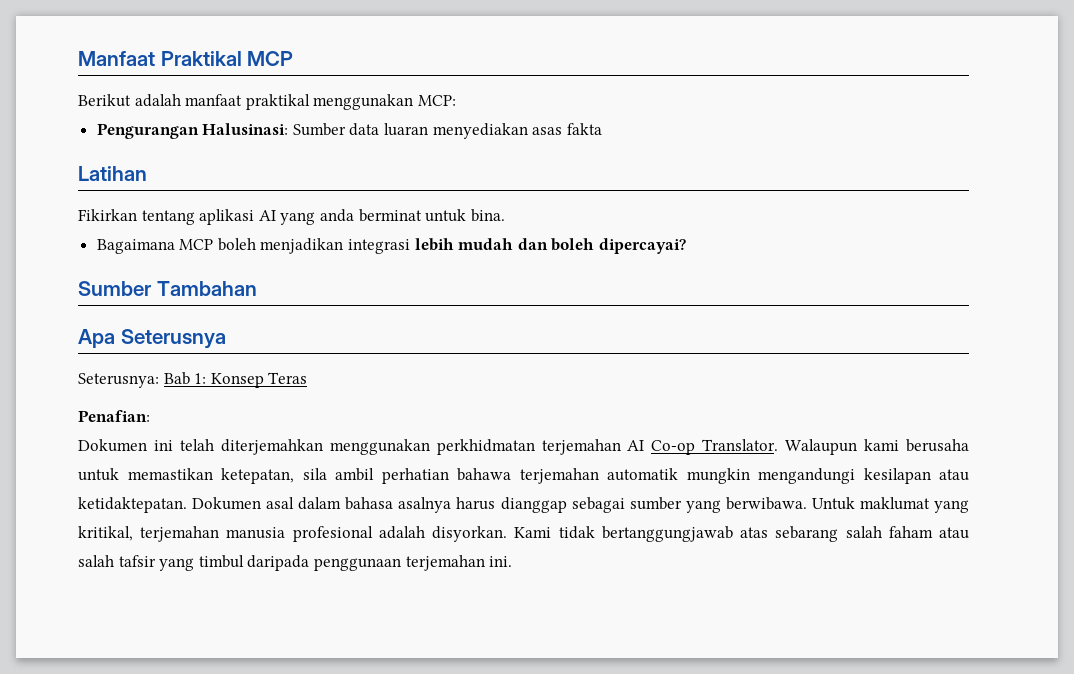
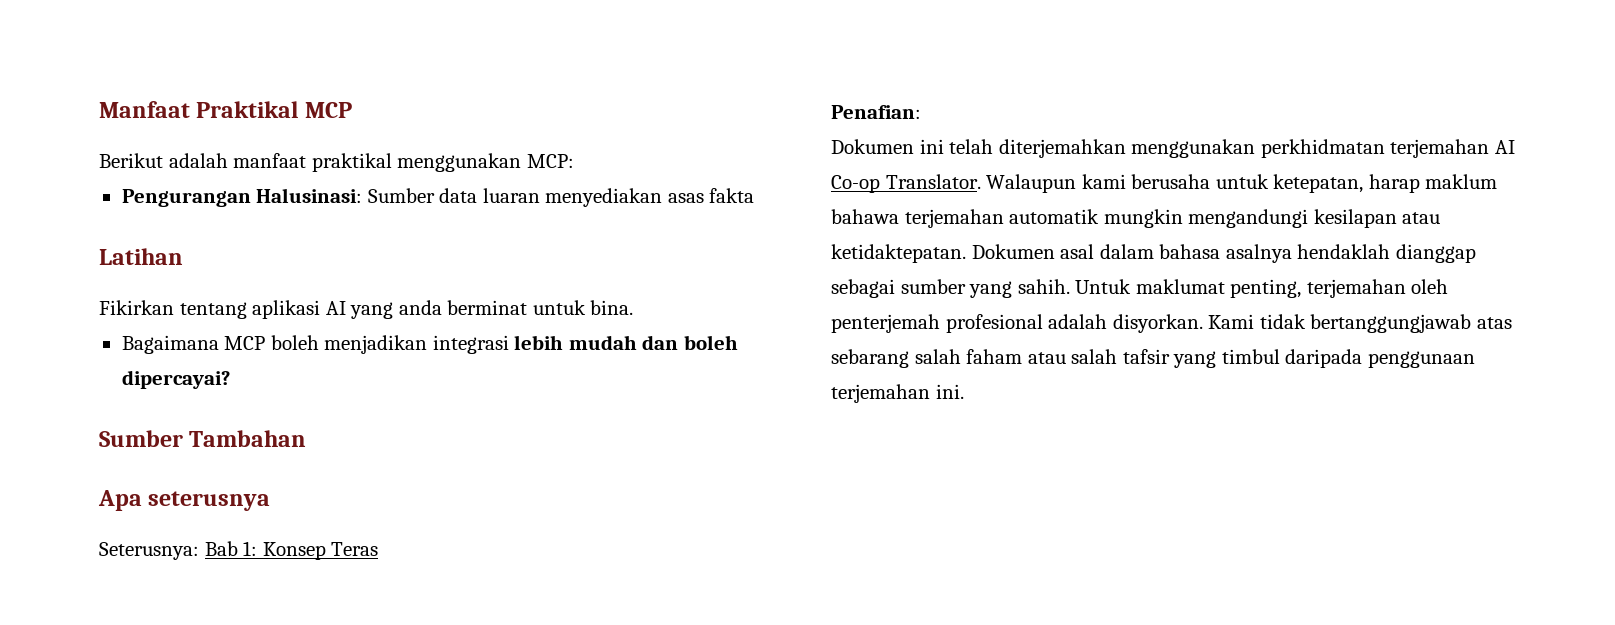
[120,329,226,349] Seterusnya -> [148,491,271,511] seterusnya
[127,468,449,484] memastikan ketepatan, sila ambil perhatian -> [1273,174,1498,193] ketepatan, harap maklum
[456,497,496,510] harus -> [1297,244,1391,259] hendaklah
[725,497,807,510] berwibawa. -> [1017,279,1070,294] sahih.
[933,500,969,513] [78,526,286,542] yang kritikal, terjemahan manusia -> [1230,279,1449,298] [831,314,940,333] penting, terjemahan oleh penterjemah

